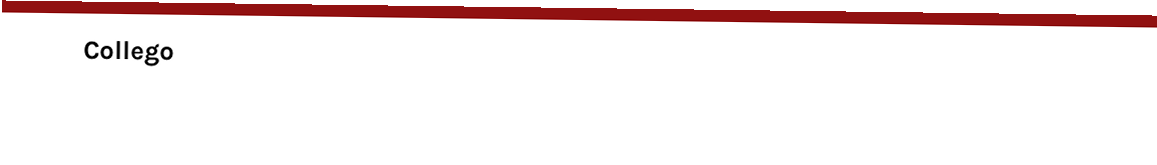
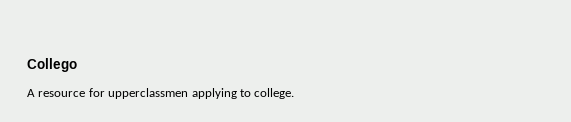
(175, 53) none -> [27,88,295,99] // A resource for upperclassmen applying to college.

